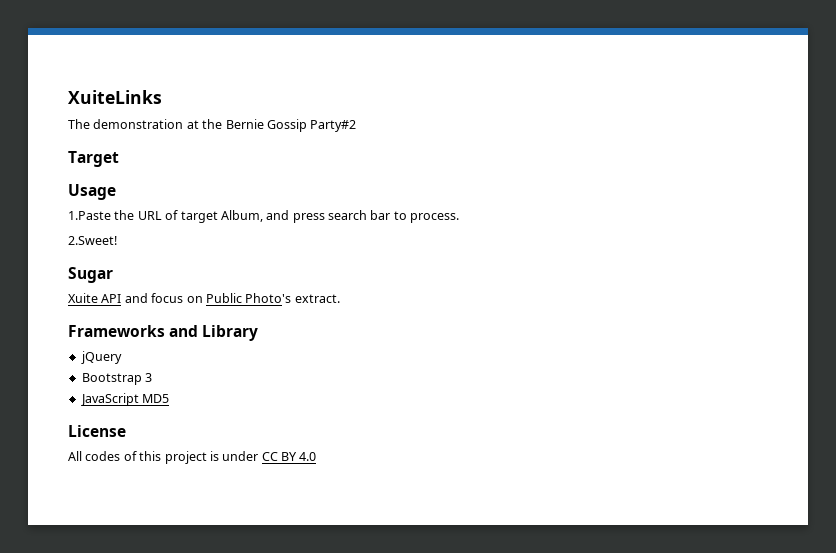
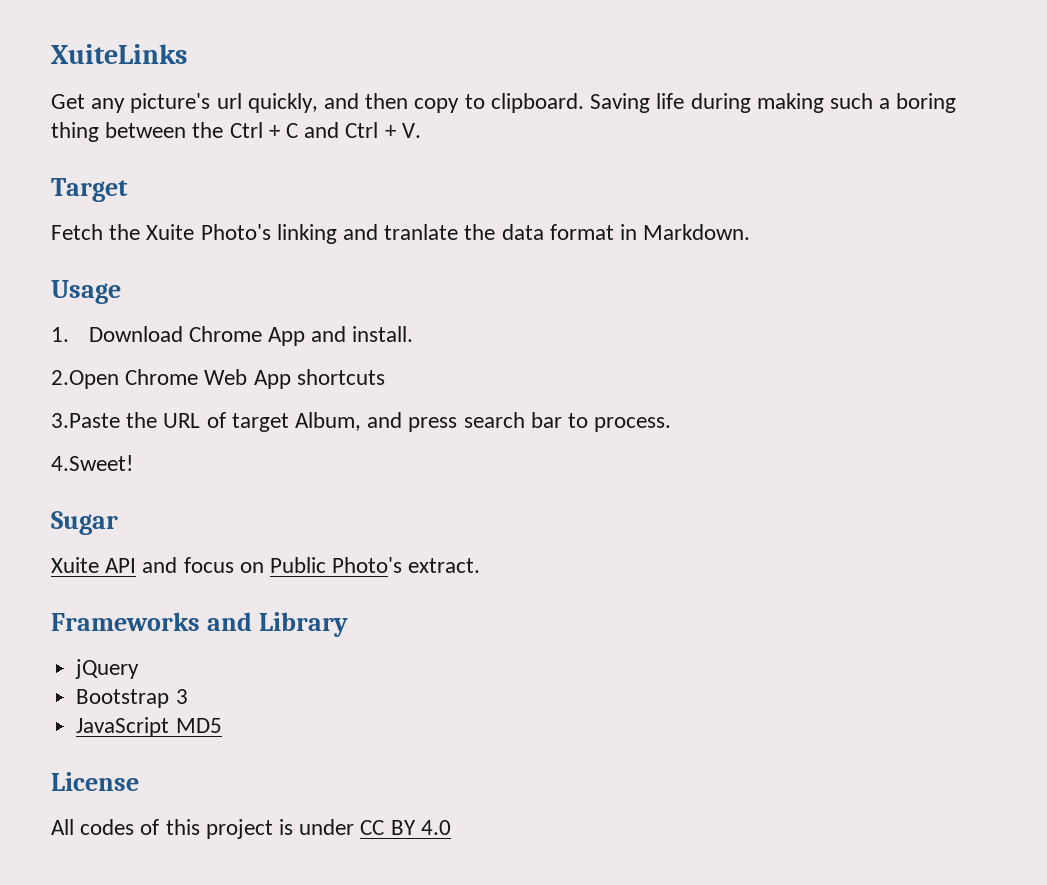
[68,119,357,132] [68,151,119,167] [68,184,116,200] [68,211,111,220] The demonstration at the Bernie Gossip Party#2 // Target // Usage // 1.Paste -> [51,93,957,113] [51,122,421,142] [51,178,128,202] [51,224,751,244] [51,280,121,304] [51,326,414,346] [51,369,385,389] [51,413,120,428] Get any picture's url quickly, and then copy to clipboard. Saving life during making such a boring thing between the Ctrl + C and Ctrl + V. // Target // Fetch the Xuite Photo's linking and tranlate the data format in Markdown. // Usage // 1. Download Chrome App and install. // 2.Open Chrome Web App shortcuts // 3.Paste
[68,236,117,245] 2.Sweet! -> [51,455,133,471] 4.Sweet!

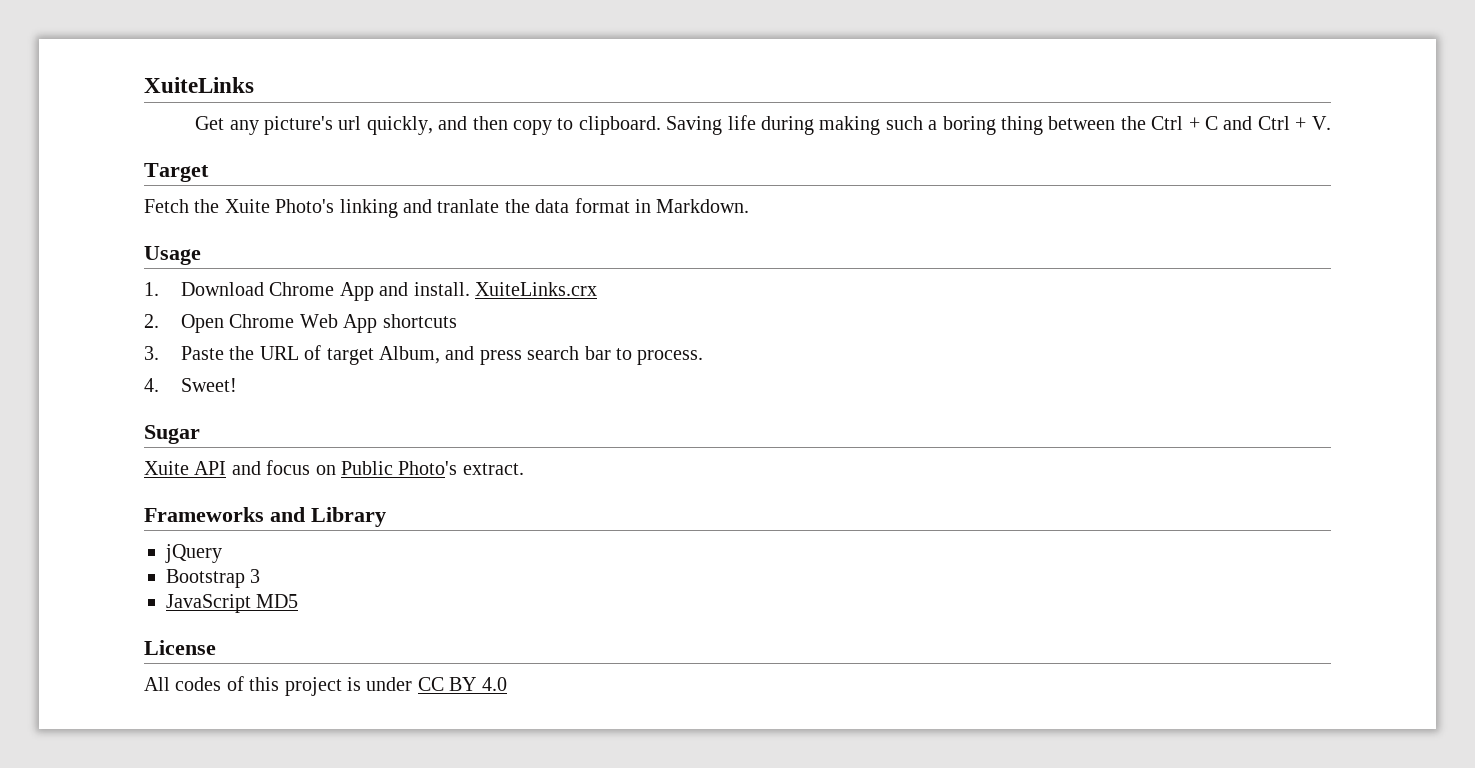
[51,370,119,389] // 2.Open -> [474,282,597,296] [144,314,224,333] XuiteLinks.crx // 2. Open
[51,413,120,428] 3.Paste -> [144,346,224,360] 3. Paste
[51,455,133,471] 4.Sweet! -> [144,378,237,392] 4. Sweet!

